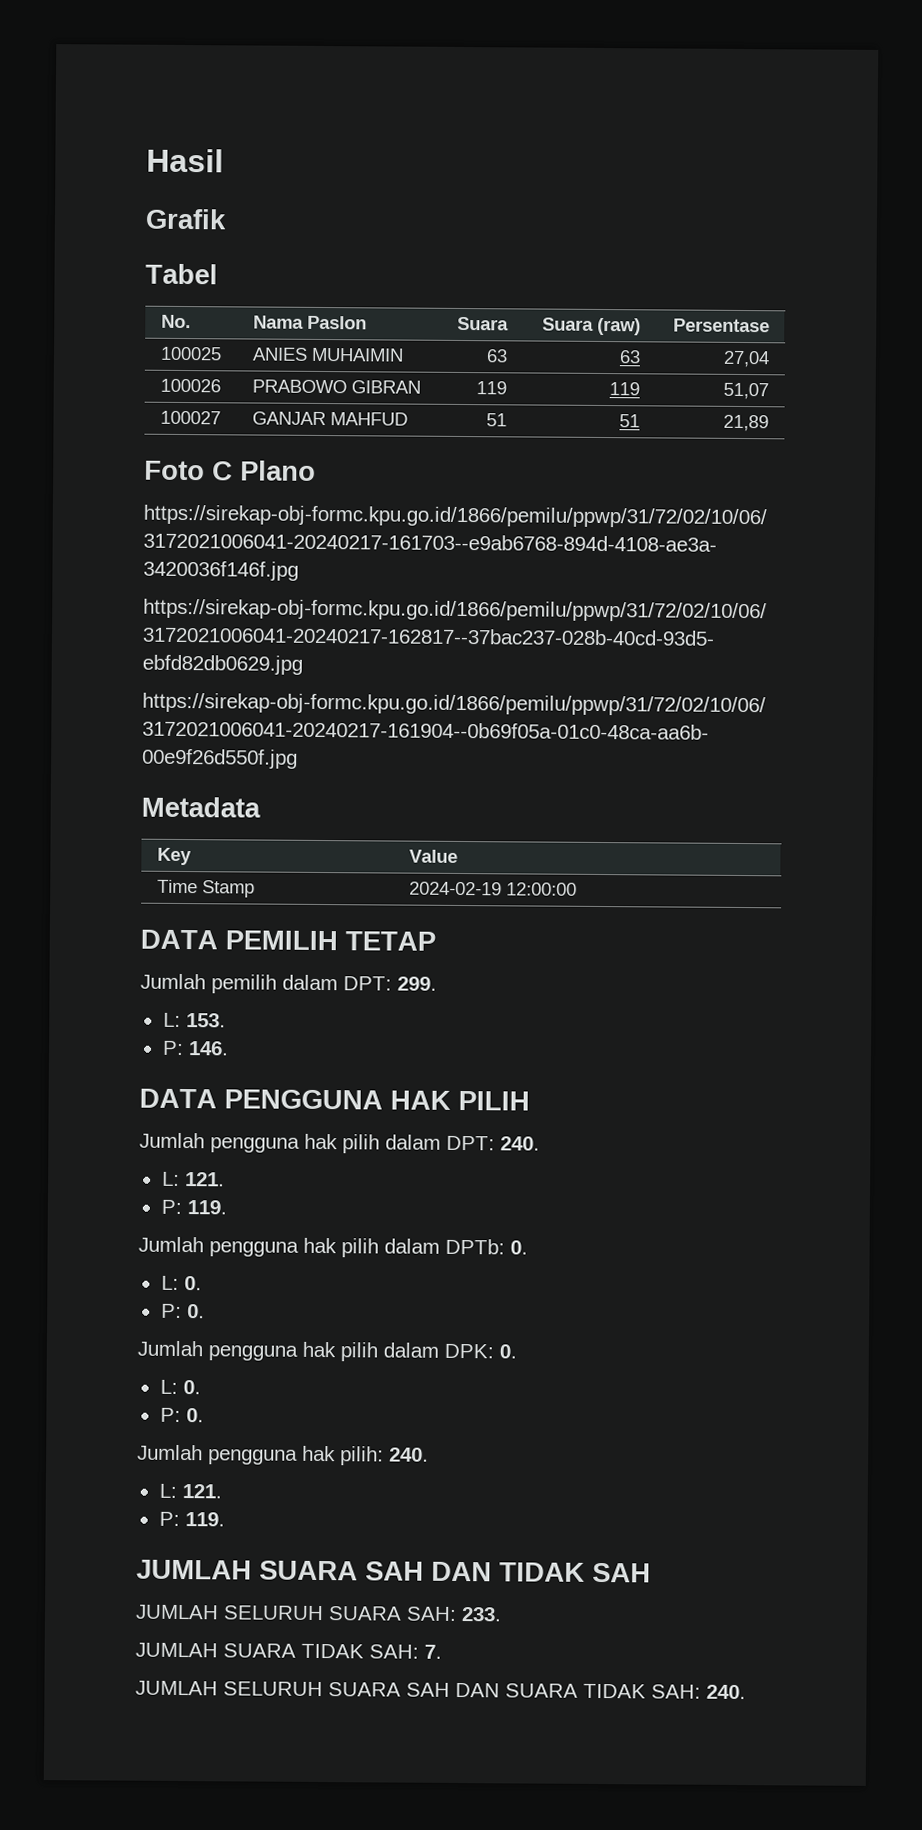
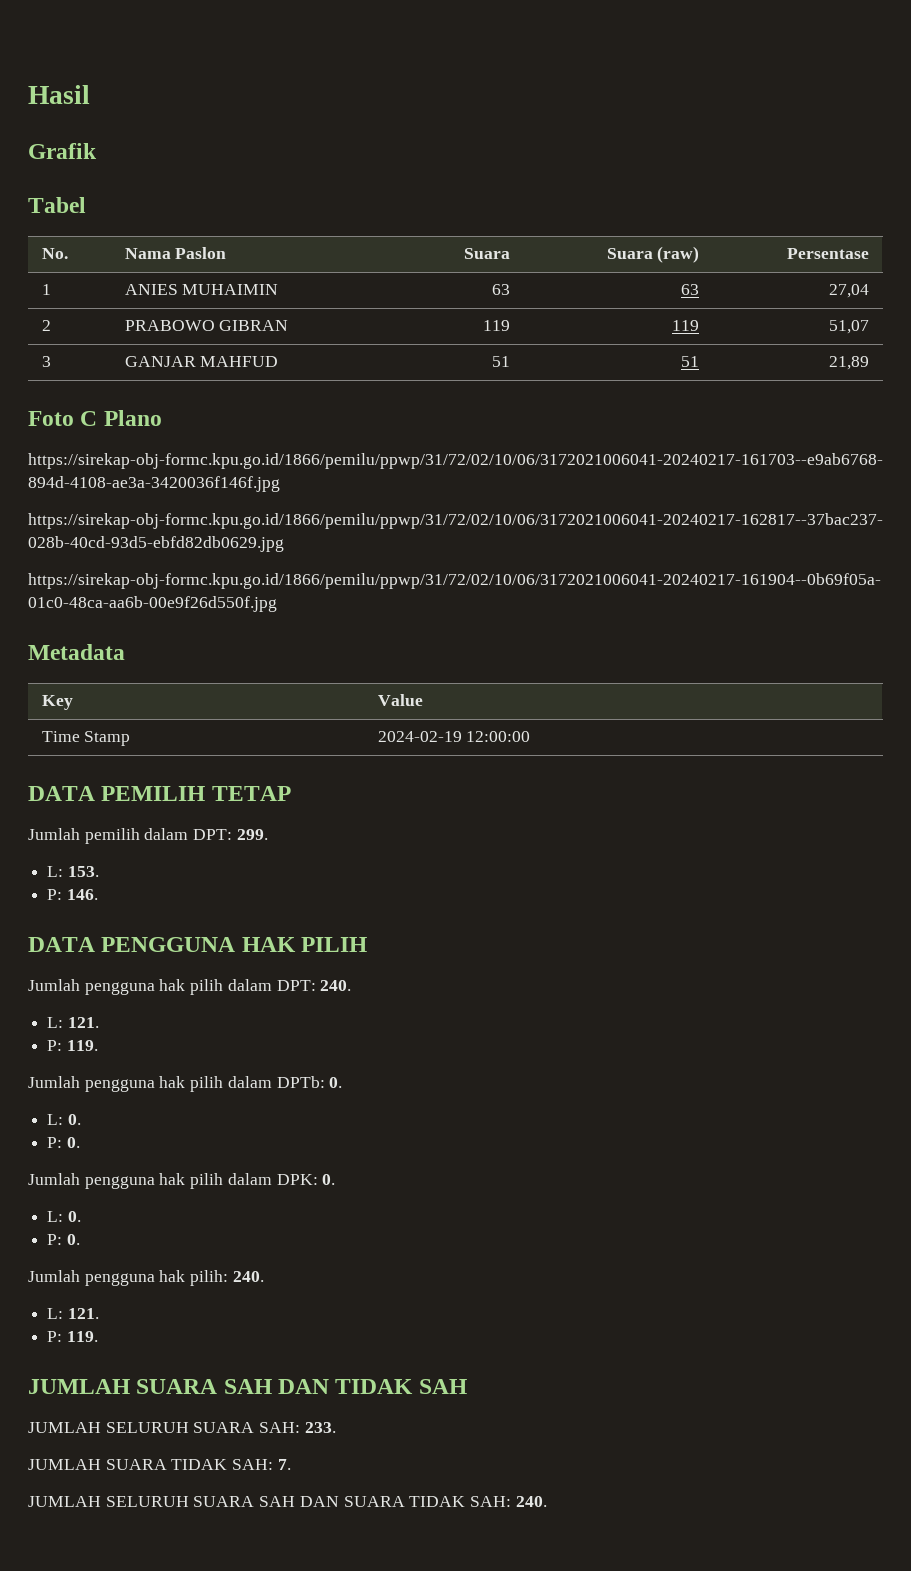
[159,346,222,361] 100025 -> [41,284,51,295] 1
[159,378,221,393] 100026 -> [41,320,51,331] 2
[159,410,221,425] 100027 -> [41,356,51,367] 3

